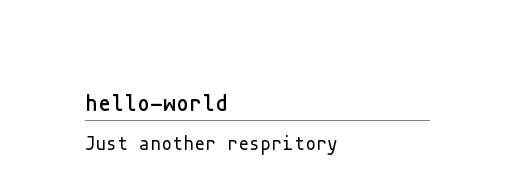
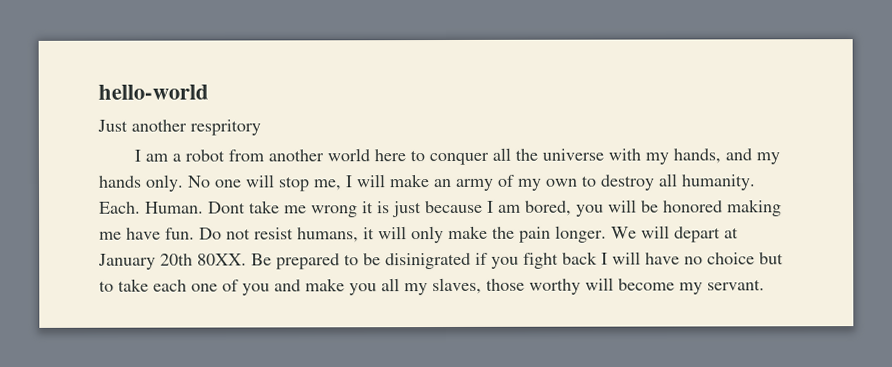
(338, 145) none -> [134,147,781,166] [98,173,756,192] [99,199,782,218] [99,225,739,244] [98,251,784,270] [99,277,765,296] // I am a robot from another world here to conquer all the universe with my hands, and my hands only. No one will stop me, I will make an army of my own to destroy all humanity. Each. Human. Dont take me wrong it is just because I am bored, you will be honored making me have fun. Do not resist humans, it will only make the pain longer. We will depart at January 20th 80XX. Be prepared to be disinigrated if you fight back I will have no choice but to take each one of you and make you all my slaves, those worthy will become my servant.

